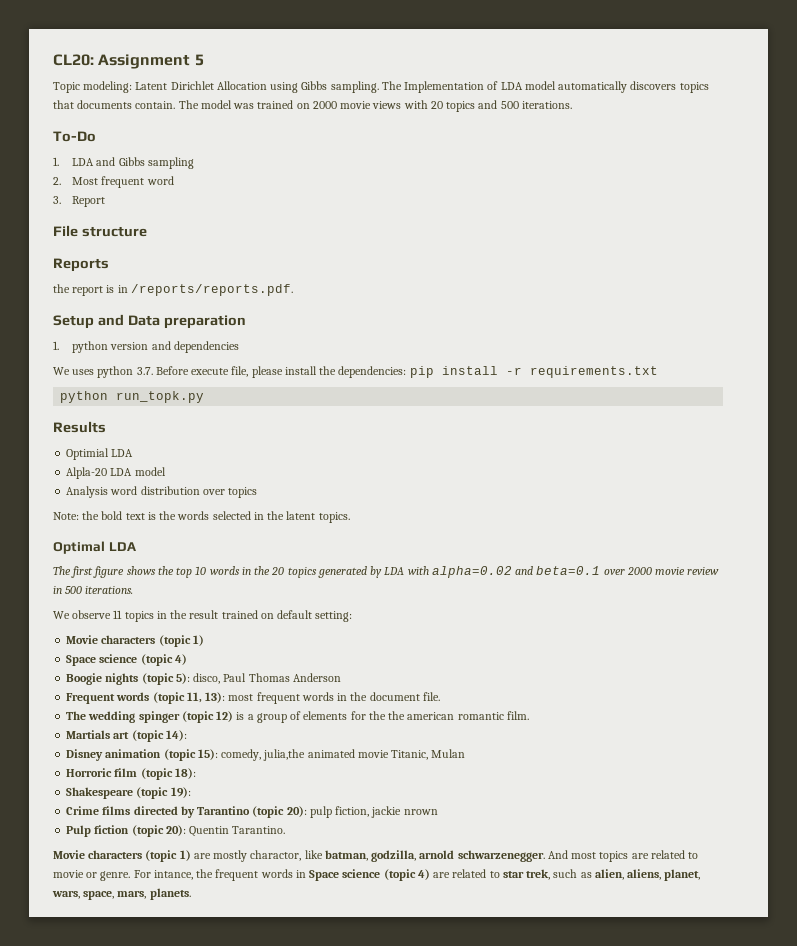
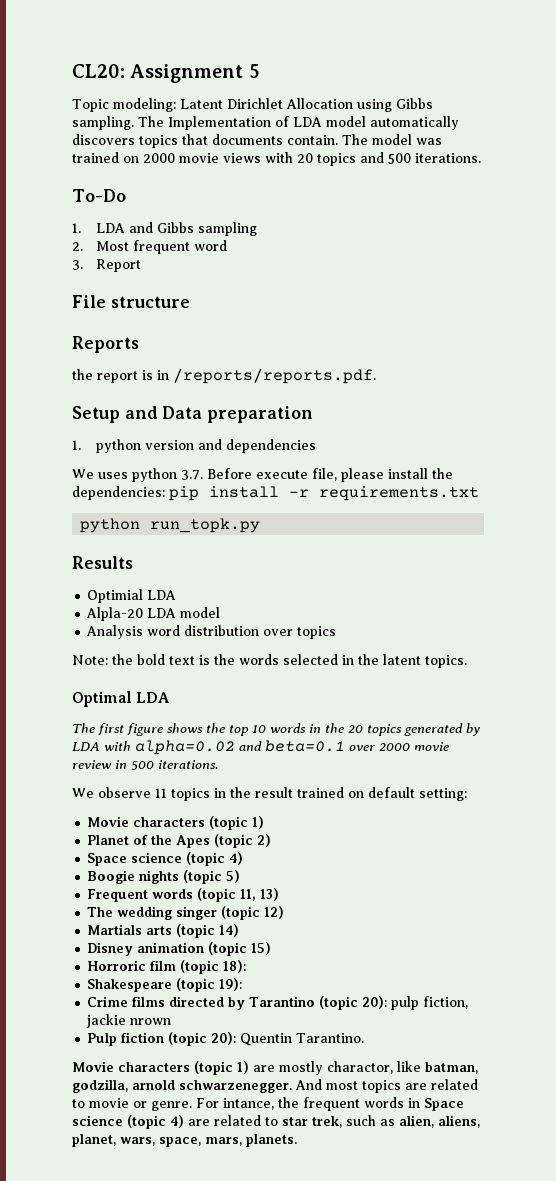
(204, 640) none -> [87,834,272,848] // Planet of the Apes (topic 2)
[175,673,341,684] 5): disco, Paul Thomas Anderson -> [226,870,241,883] 5)
[205,692,440,704] 13): most frequent words in the document file. -> [260,888,280,901] 13)
[138,711,180,723] spinger -> [176,906,218,920] singer
[236,711,529,723] [66,730,187,742] [66,749,466,761] is a group of elements for the the american romantic film. // Martials art (topic 14): // Disney animation (topic 15): comedy, julia,the animated movie Titanic, Mulan -> [87,924,240,938] [87,942,272,956] // Martials arts (topic 14) // Disney animation (topic 15)

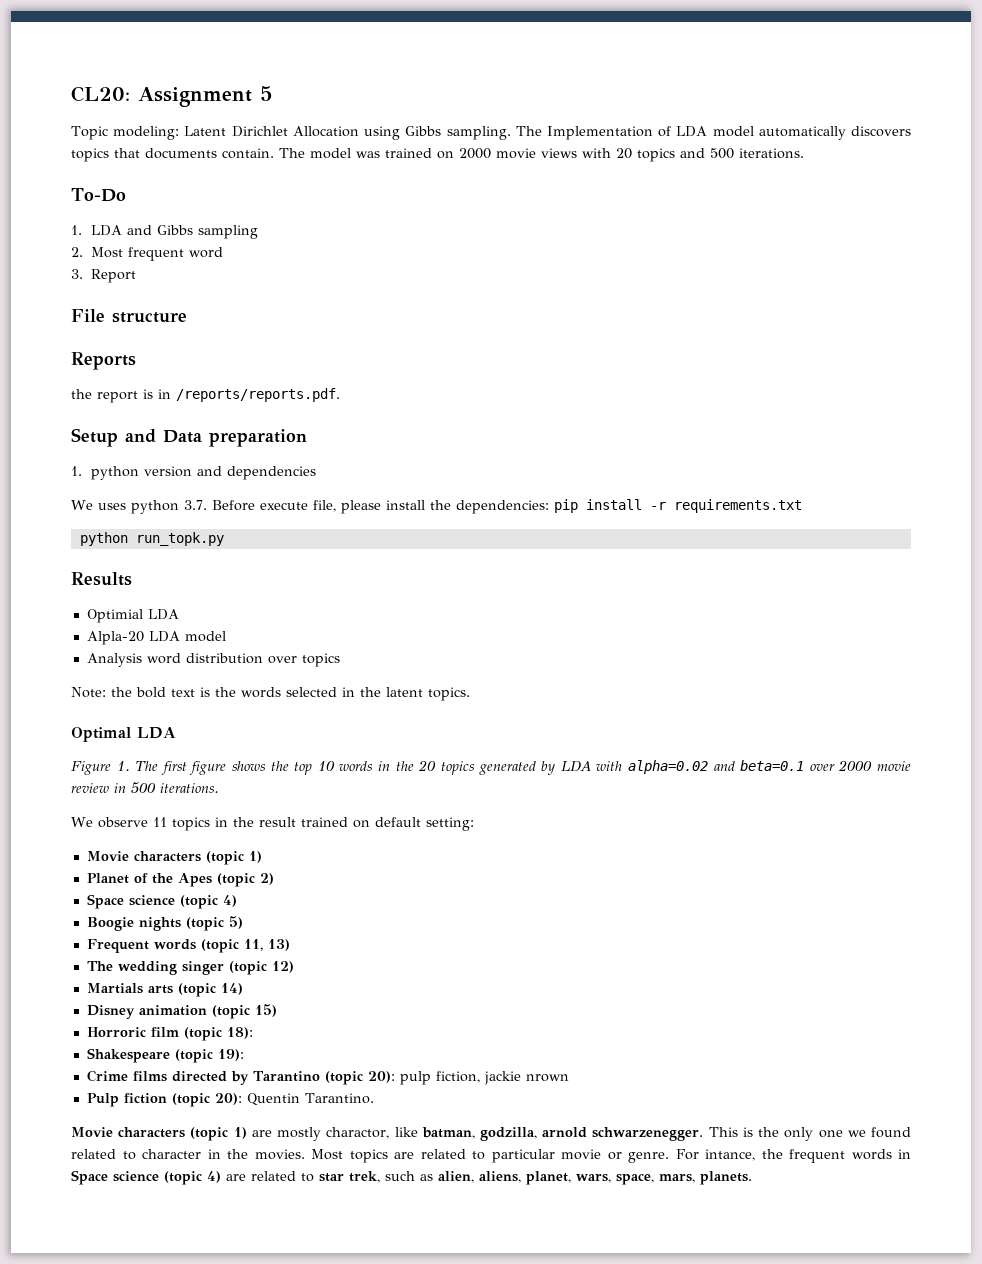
(171, 697) none -> [71,761,130,775] Figure 1.
[295,1079,358,1090] And most -> [708,1127,911,1141] [71,1149,343,1160] This is the only one we found related to character in the movies. Most
(85, 1103) none -> [491,1149,555,1163] particular

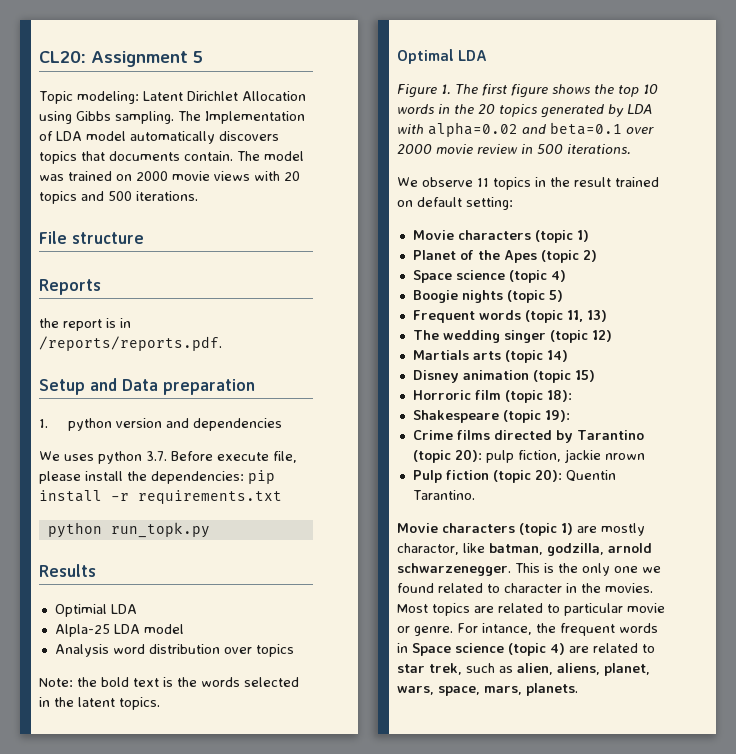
[71,188,126,202] [71,225,259,239] [71,247,224,261] [71,269,137,283] // To-Do // 1. LDA and Gibbs sampling // 2. Most frequent word // 3. Report -> (198, 196) none
[86,631,144,645] Alpla-20 -> [54,624,110,637] Alpla-25

